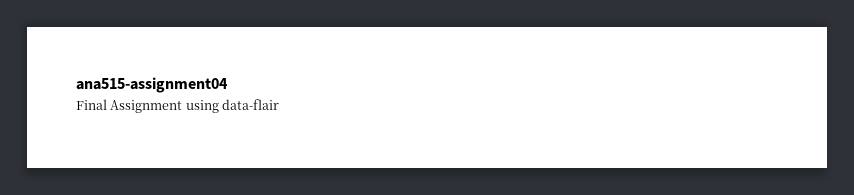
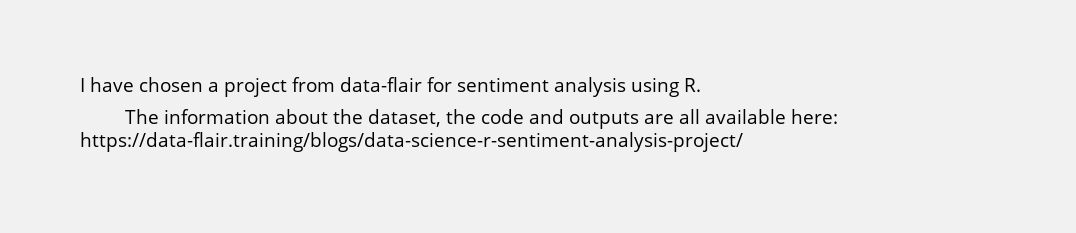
[76,77,228,93] [76,99,280,113] ana515-assignment04 // Final Assignment using data-flair -> [80,77,701,97] [124,109,838,129] [80,132,743,152] I have chosen a project from data-flair for sentiment analysis using R. // The information about the dataset, the code and outputs are all available here: https://data-flair.training/blogs/data-science-r-sentiment-analysis-project/

